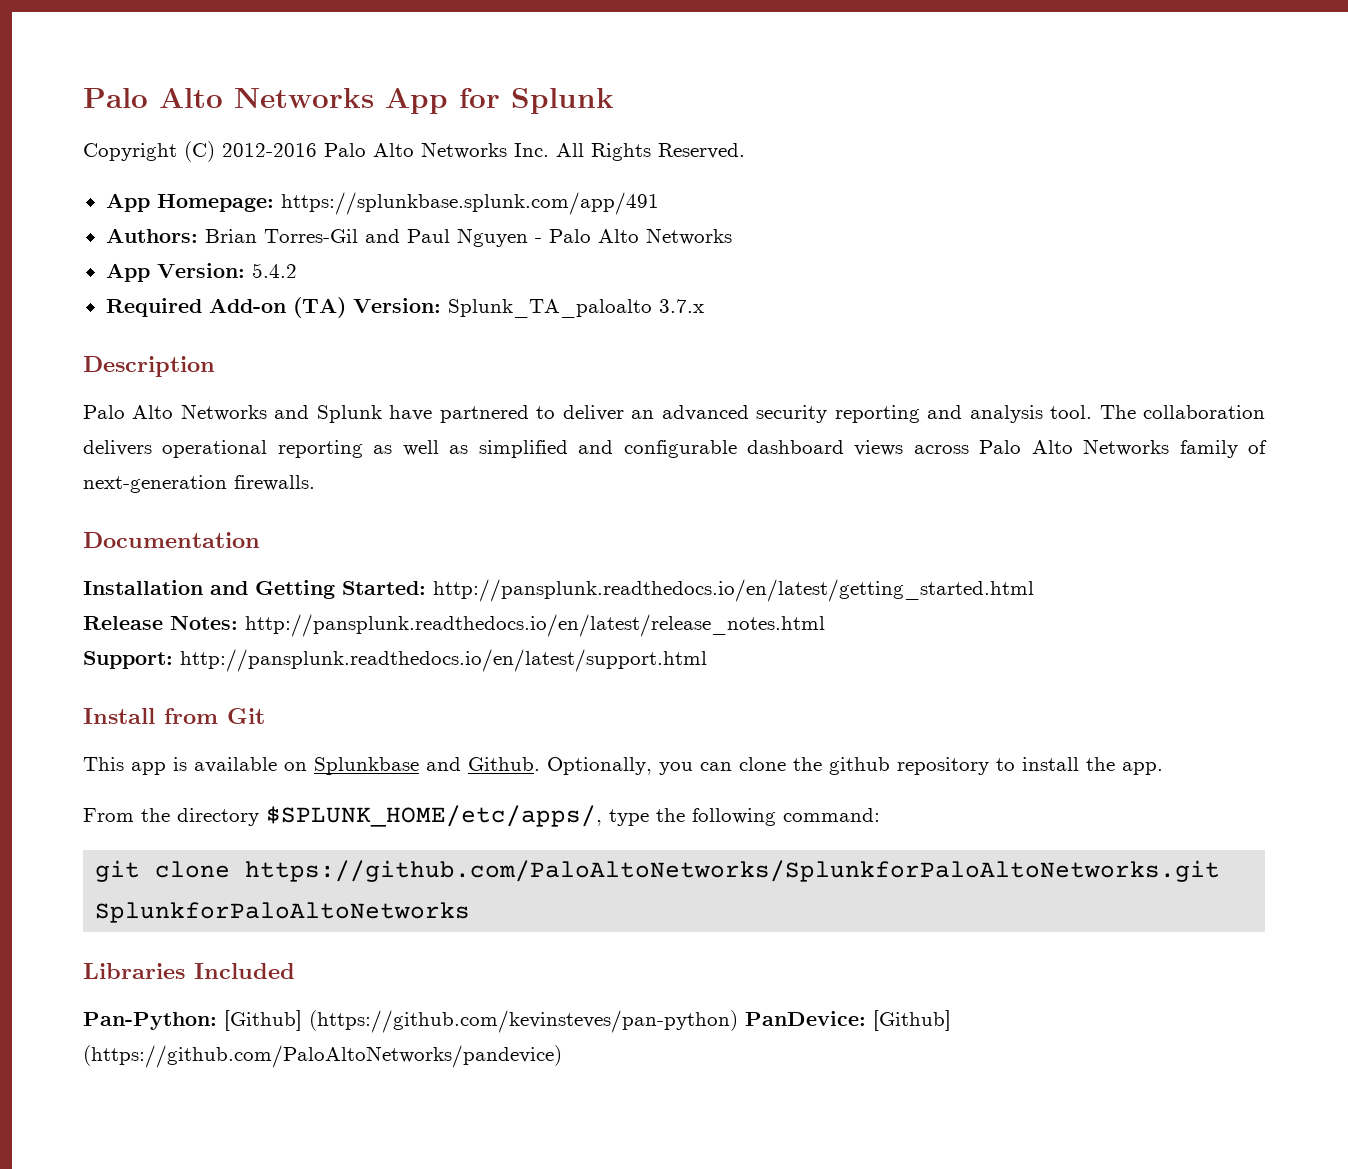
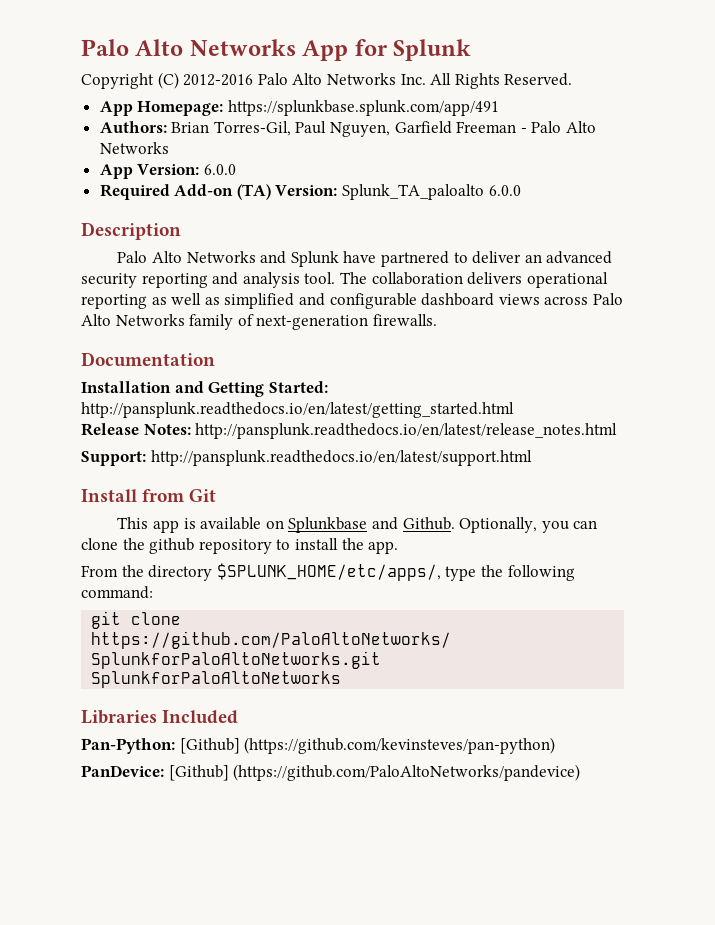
[263,228,528,247] Torres-Gil and Paul Nguyen -> [213,121,517,137] Torres-Gil, Paul Nguyen, Garfield Freeman
[251,263,297,278] 5.4.2 -> [203,164,236,175] 6.0.0
[658,299,704,313] 3.7.x -> [488,185,521,196] 6.0.0
(738, 1021) none -> (556, 745) //

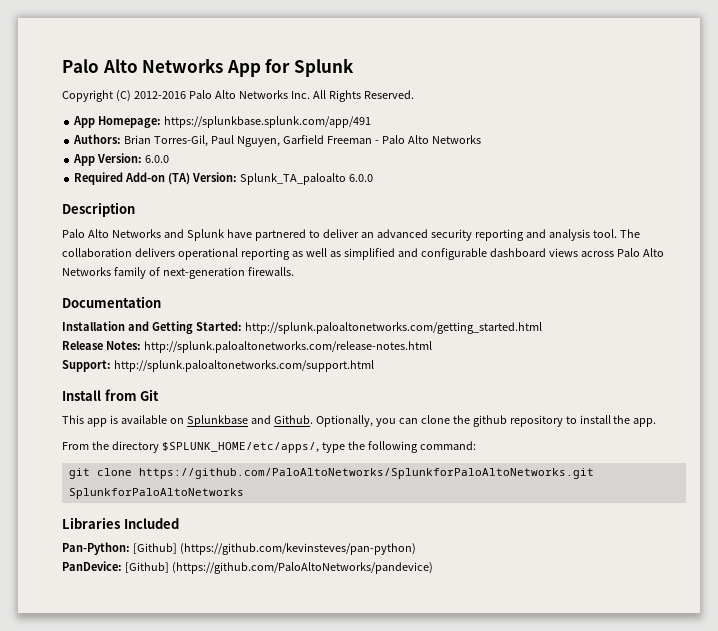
[81,402,514,418] http://pansplunk.readthedocs.io/en/latest/getting_started.html -> [244,322,542,334] http://splunk.paloaltonetworks.com/getting_started.html
[195,423,618,439] http://pansplunk.readthedocs.io/en/latest/release_notes.html -> [143,341,432,353] http://splunk.paloaltonetworks.com/release-notes.html
[150,450,532,466] http://pansplunk.readthedocs.io/en/latest/support.html -> [113,360,374,372] http://splunk.paloaltonetworks.com/support.html

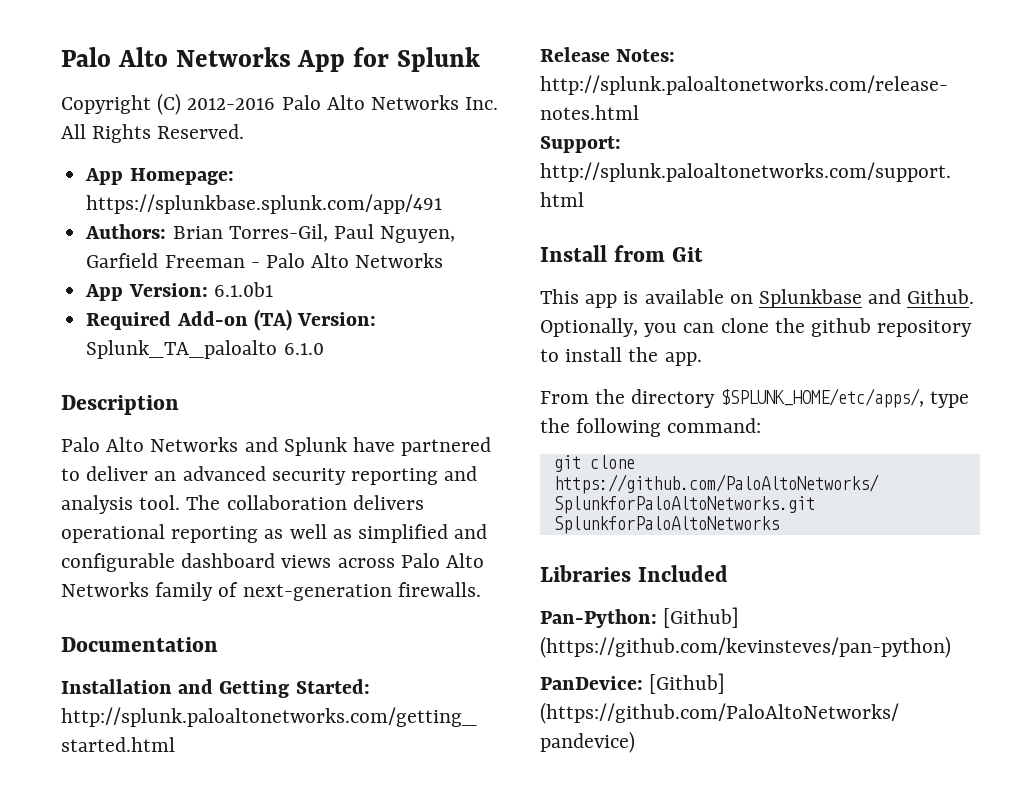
[145,155,170,163] 6.0.0 -> [213,282,273,297] 6.1.0b1
[348,174,373,182] 6.0.0 -> [283,343,324,355] 6.1.0

